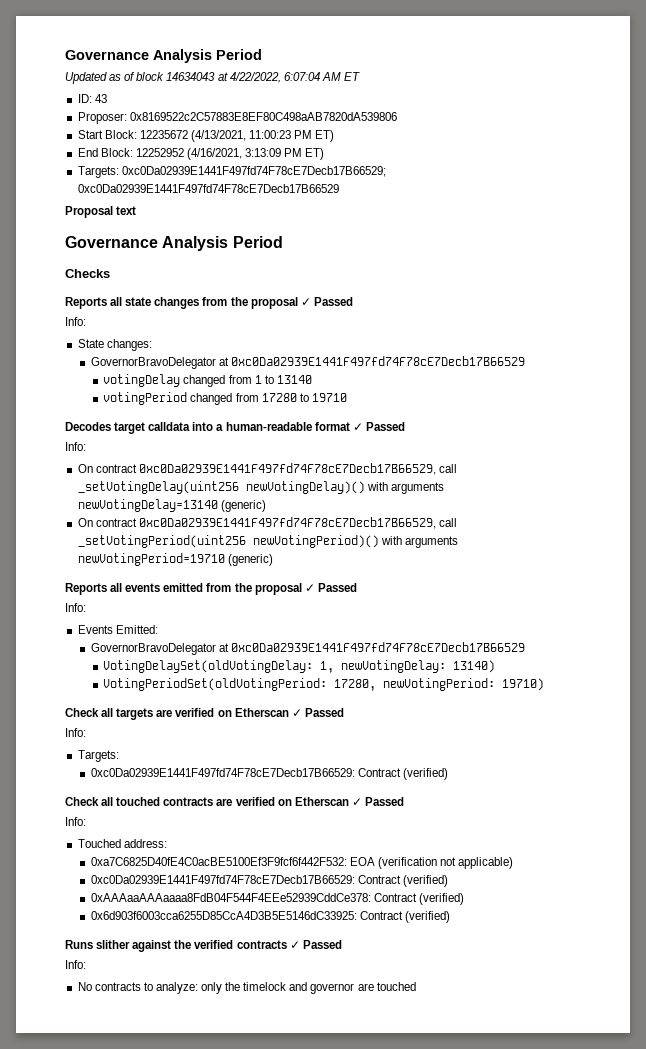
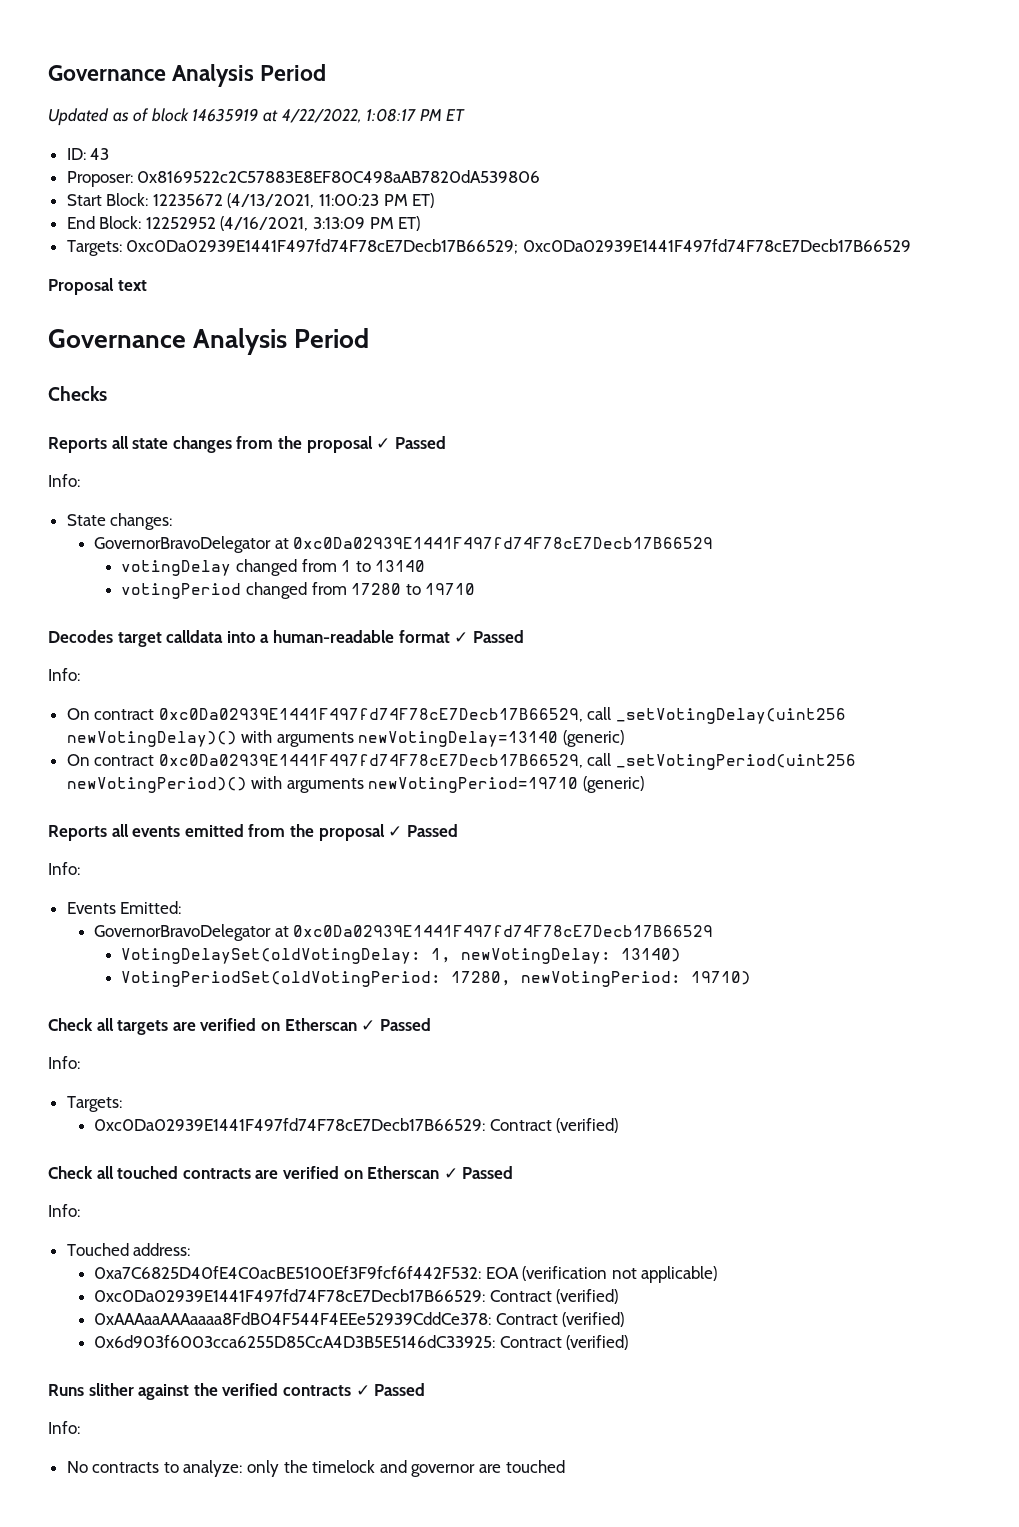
[166,72,216,81] 14634043 -> [192,108,259,122] 14635919
[283,72,341,81] 6:07:04 AM -> [366,108,442,122] 1:08:17 PM

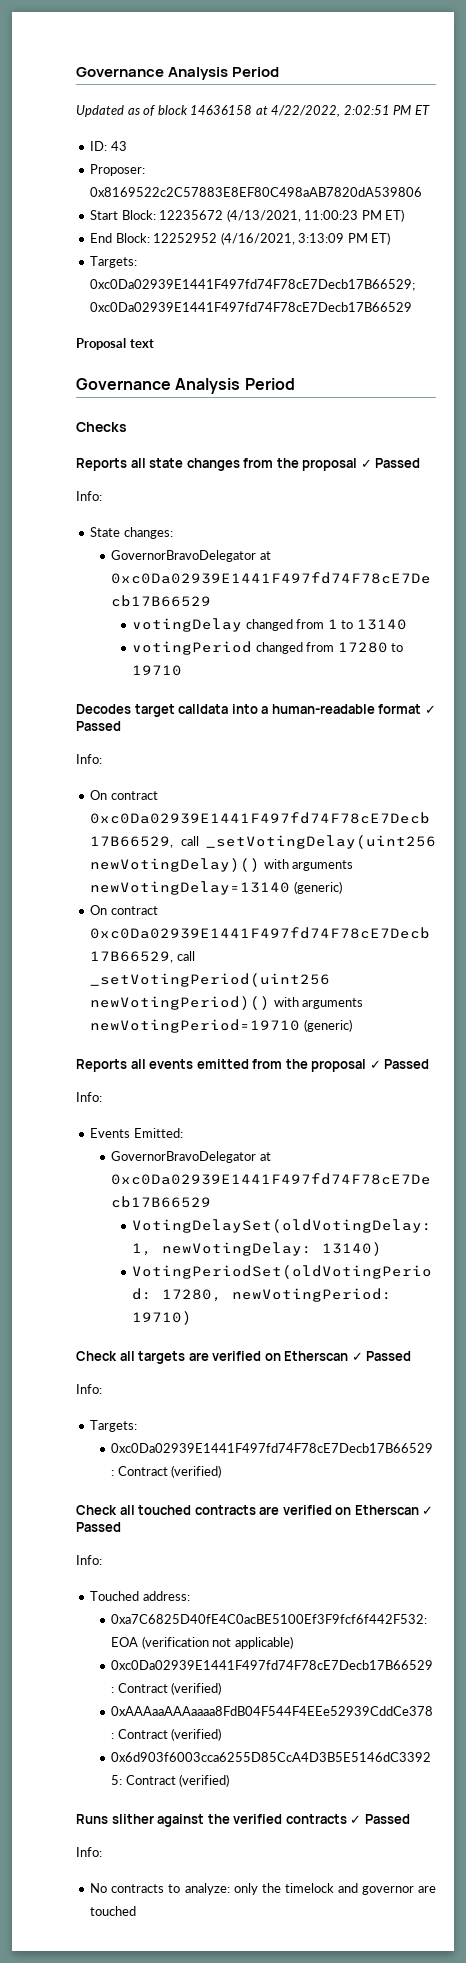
[192,108,259,122] 14635919 -> [190,105,253,115] 14636158
[366,108,417,122] 1:08:17 -> [343,105,390,115] 2:02:51

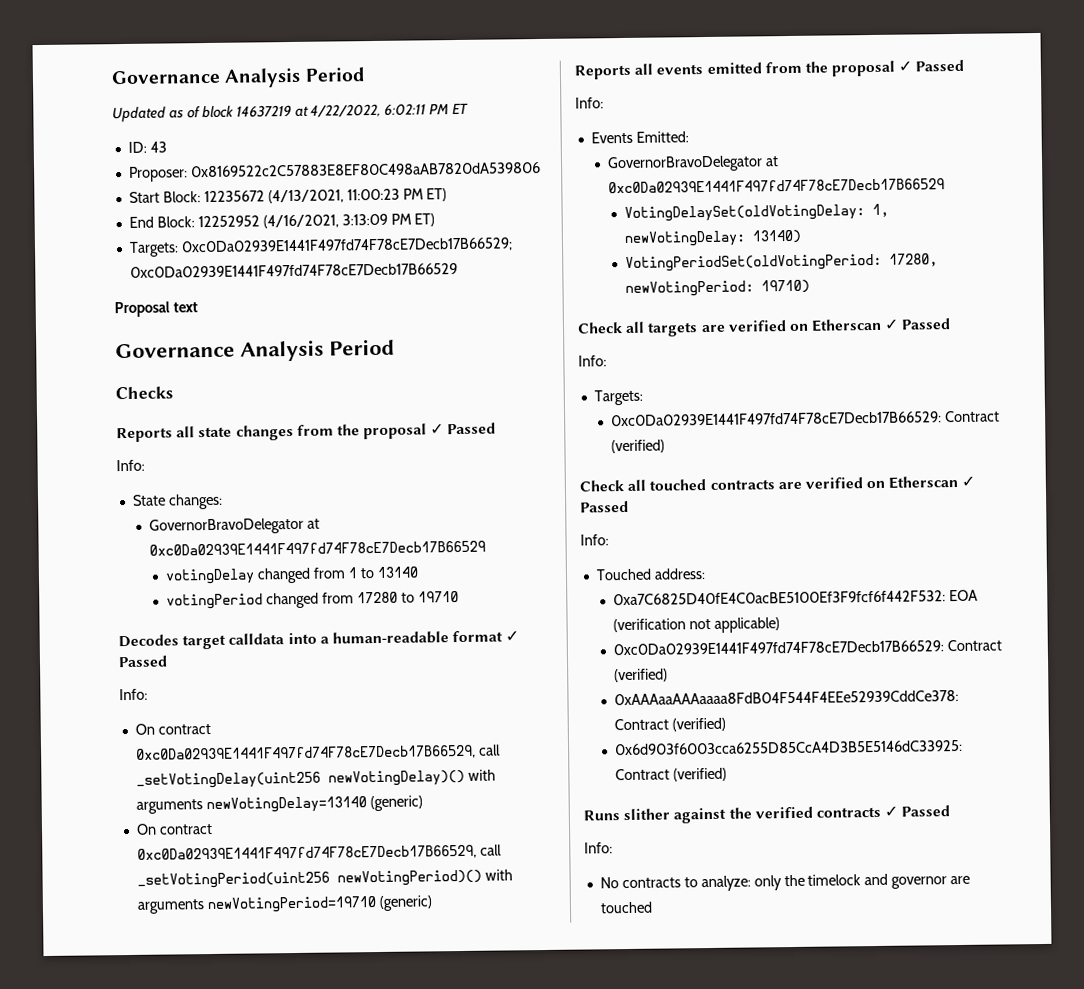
[190,105,253,115] 14636158 -> [235,104,292,118] 14637219
[343,105,390,115] 2:02:51 -> [384,103,427,116] 6:02:11

